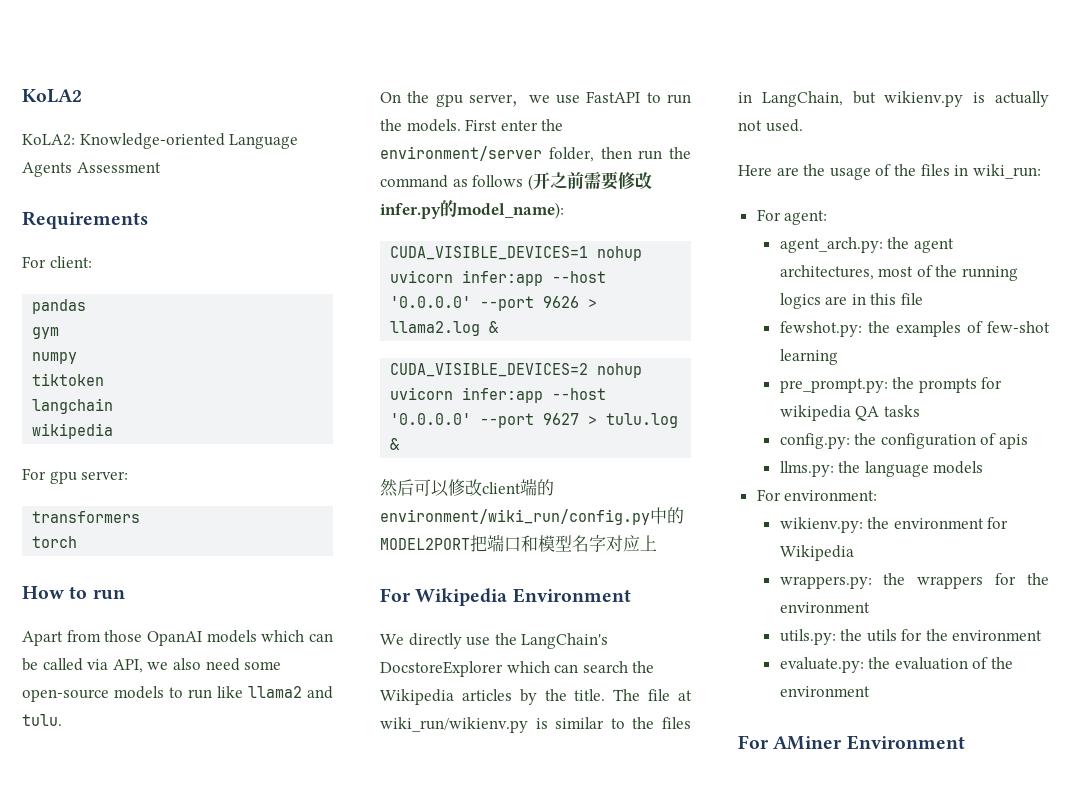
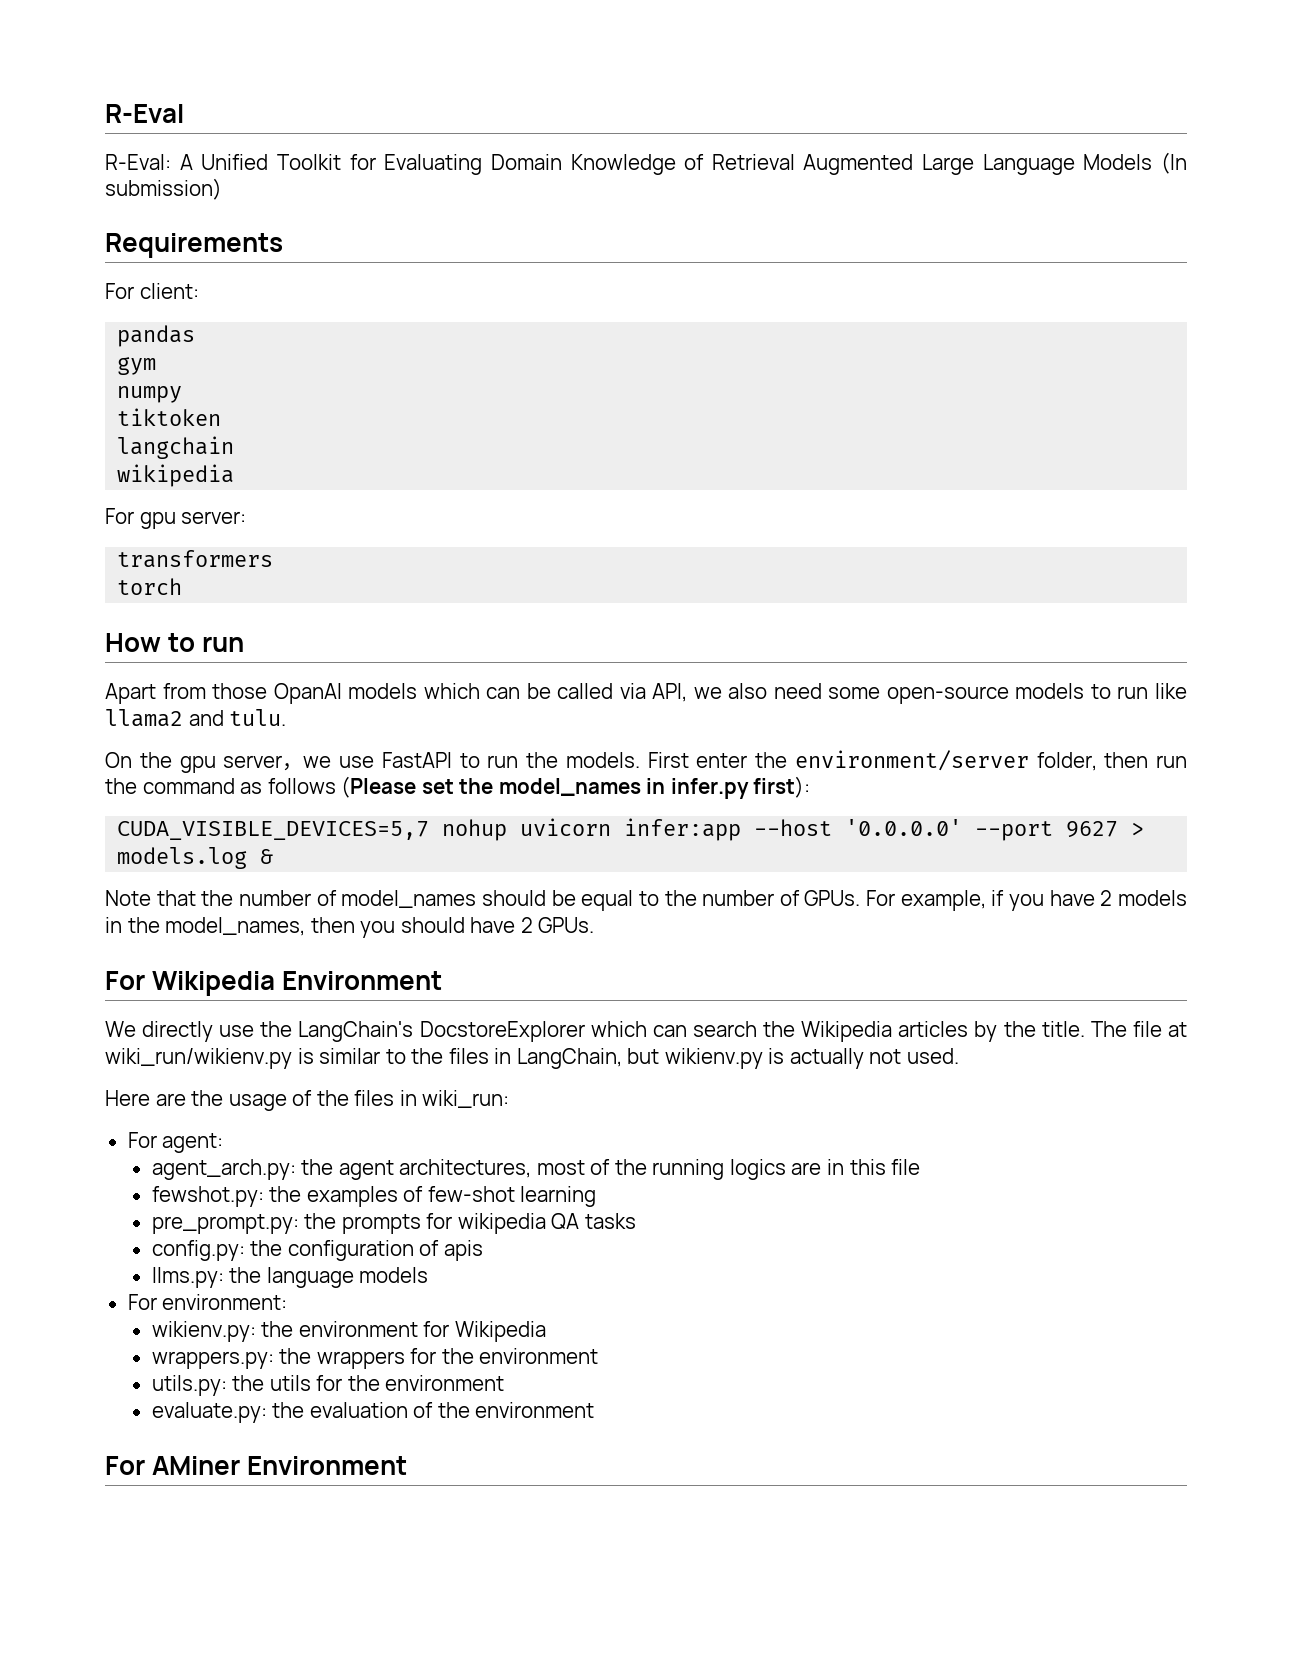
[22,89,82,103] [22,133,299,149] [22,162,161,177] KoLA2 // KoLA2: Knowledge-oriented Language Agents Assessment -> [105,104,184,123] [105,152,1187,175] [105,178,222,200] R-Eval // R-Eval: A Unified Toolkit for Evaluating Domain Knowledge of Retrieval Augmented Large Language Models (In submission)
[527,171,652,191] [380,200,564,219] [390,246,643,261] [390,270,607,286] [390,296,598,311] [390,321,500,336] [390,363,589,377] (开之前需要修改infer.py的model_name): // CUDA_VISIBLE_DEVICES=1 nohup uvicorn infer:app --host '0.0.0.0' --port 9626 > llama2.log & // CUDA_VISIBLE_DEVICES=2 -> [341,776,811,799] [117,821,430,840] (Please set the model_names in infer.py first): // CUDA_VISIBLE_DEVICES=5,7
[606,413,679,428] [390,438,401,450] [380,478,554,497] [380,507,684,525] [380,534,657,552] tulu.log & // 然后可以修改client端的environment/wiki_run/config.py中的MODEL2PORT把端口和模型名字对应上 -> [117,847,274,869] [105,890,1187,911] [105,917,595,938] models.log & // Note that the number of model_names should be equal to the number of GPUs. For example, if you have 2 models in the model_names, then you should have 2 GPUs.

